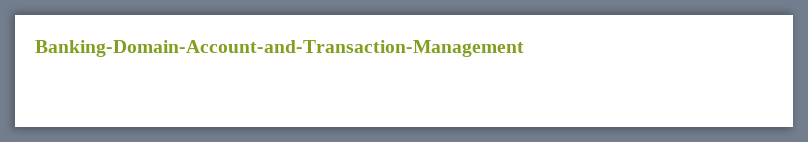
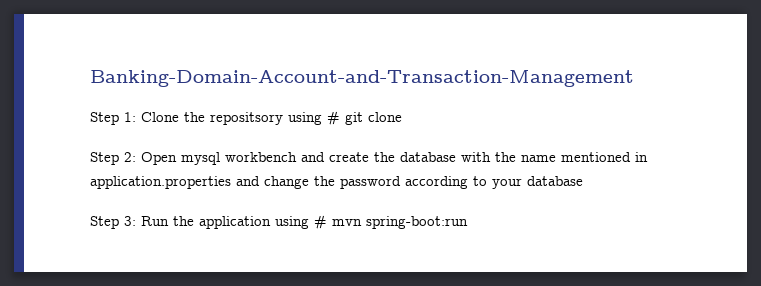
(524, 48) none -> [90,111,402,125] [90,152,648,165] [90,176,583,189] [90,215,468,229] // Step 1: Clone the repositsory using # git clone // Step 2: Open mysql workbench and create the database with the name mentioned in application.properties and change the password according to your database // Step 3: Run the application using # mvn spring-boot:run

